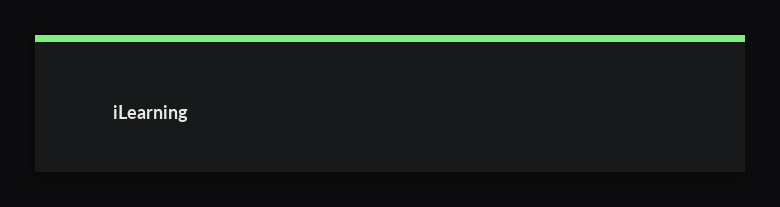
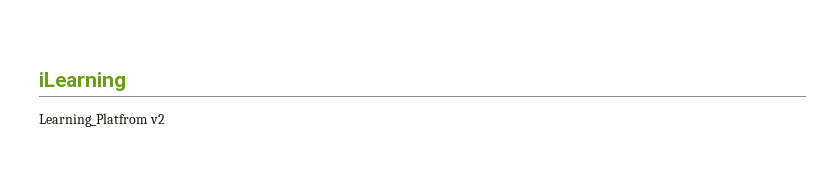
(188, 113) none -> [39,113,165,127] // Learning_Platfrom v2

